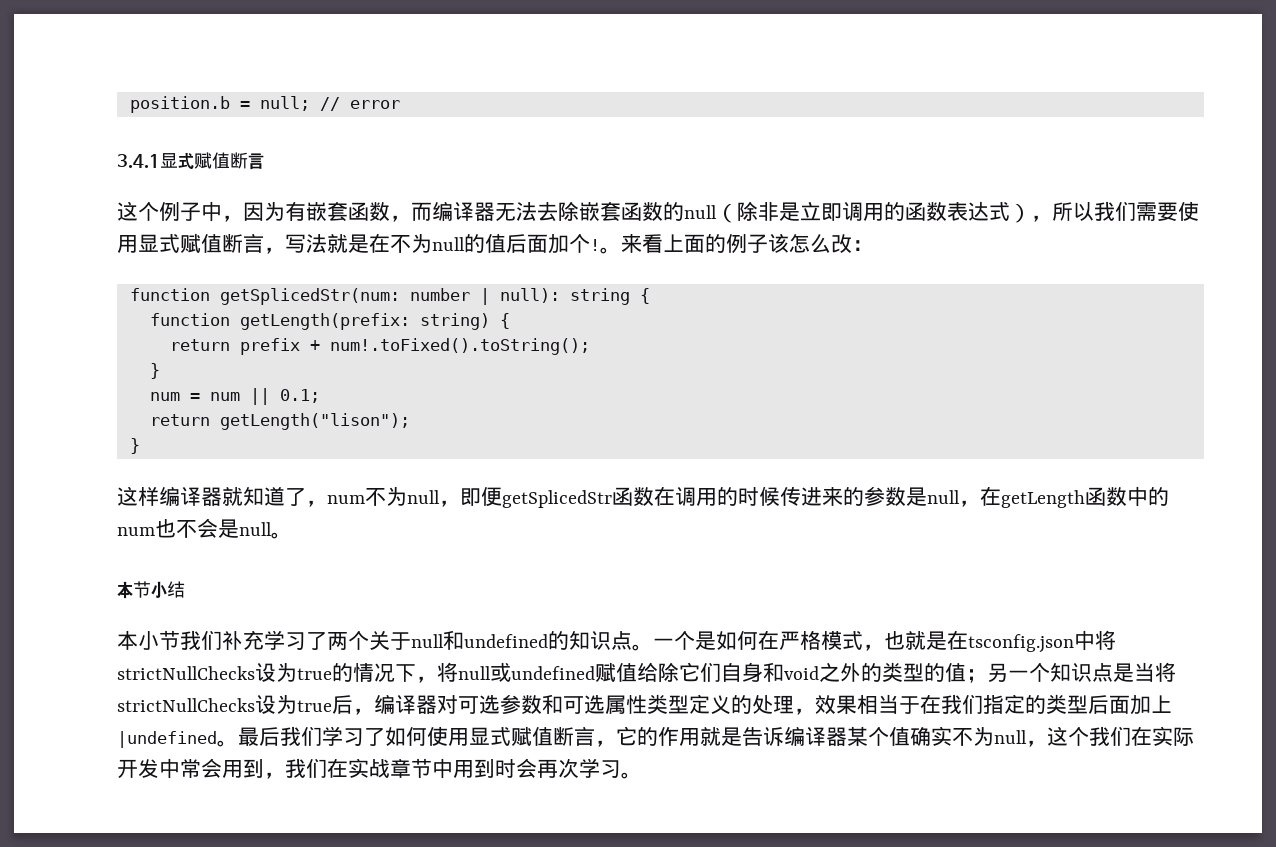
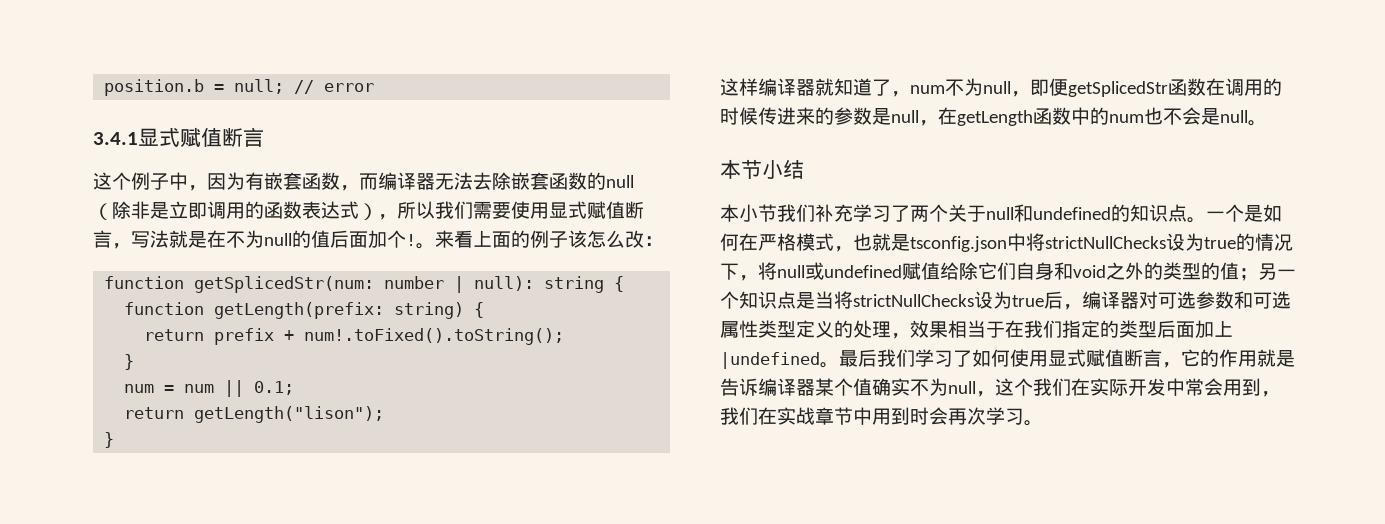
[947,630,968,650] 在 -> (910, 242) none

